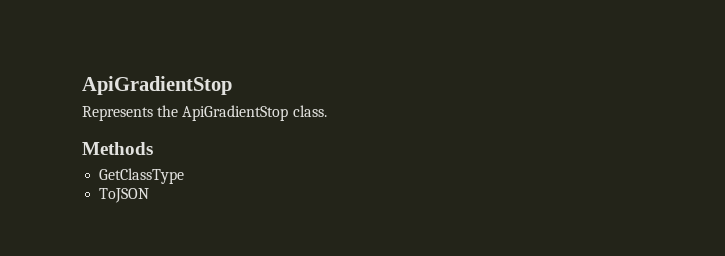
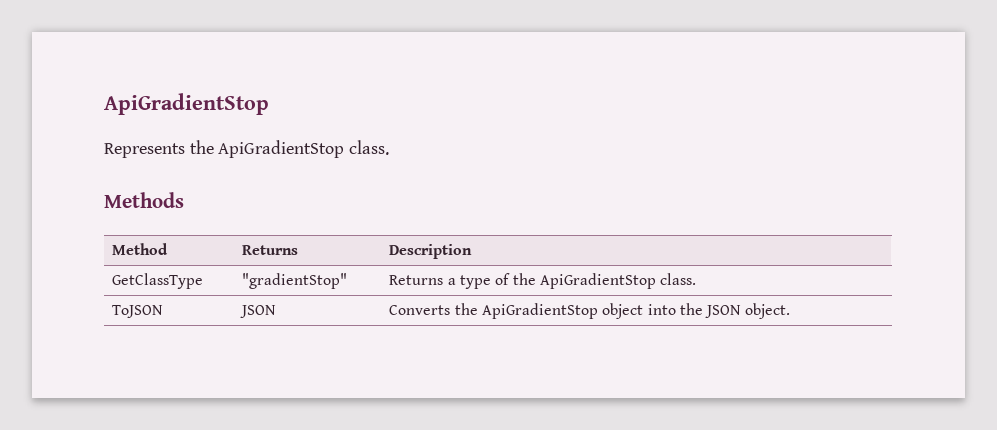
[99,168,185,184] [99,188,150,203] // GetClassType // ToJSON -> [112,243,169,255] [242,245,299,255] [389,244,473,259] [112,273,204,289] [242,273,348,289] [389,273,697,289] [112,305,164,318] [240,305,277,318] [389,303,790,319] // Method | Returns | Description // GetClassType | "gradientStop" | Returns a type of the ApiGradientStop class. // ToJSON | JSON | Converts the ApiGradientStop object into the JSON object.

